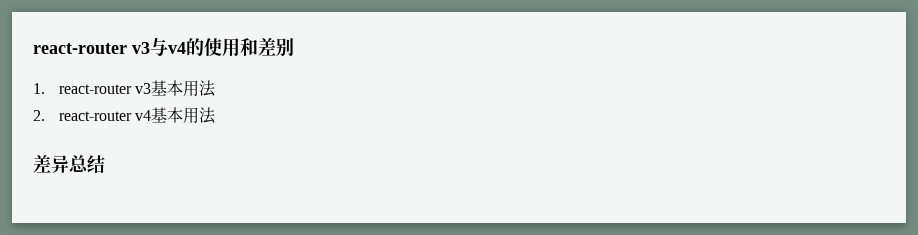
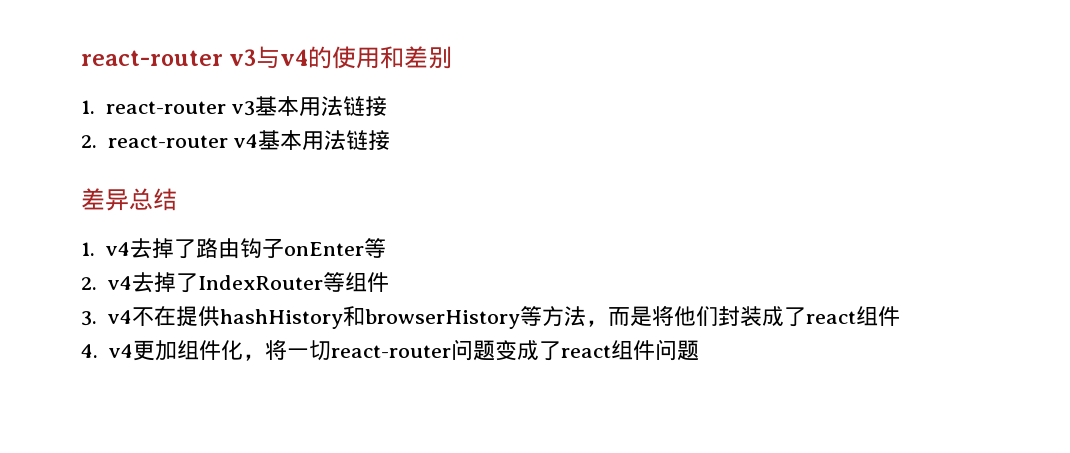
(216, 88) none -> [343,96,388,116] 链接
(216, 115) none -> [345,130,390,150] 链接
(105, 164) none -> [81,238,387,259] [81,272,389,293] [81,305,900,329] [81,339,699,361] // 1. v4去掉了路由钩子onEnter等 // 2. v4去掉了IndexRouter等组件 // 3. v4不在提供hashHistory和browserHistory等方法，而是将他们封装成了react组件 // 4. v4更加组件化，将一切react-router问题变成了react组件问题

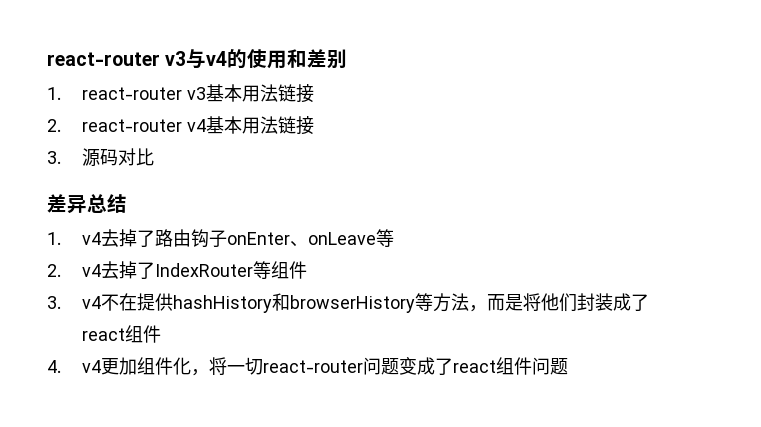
(390, 140) none -> [47,148,155,167] // 3.源码对比
(365, 249) none -> [290,232,377,247] 、onLeave

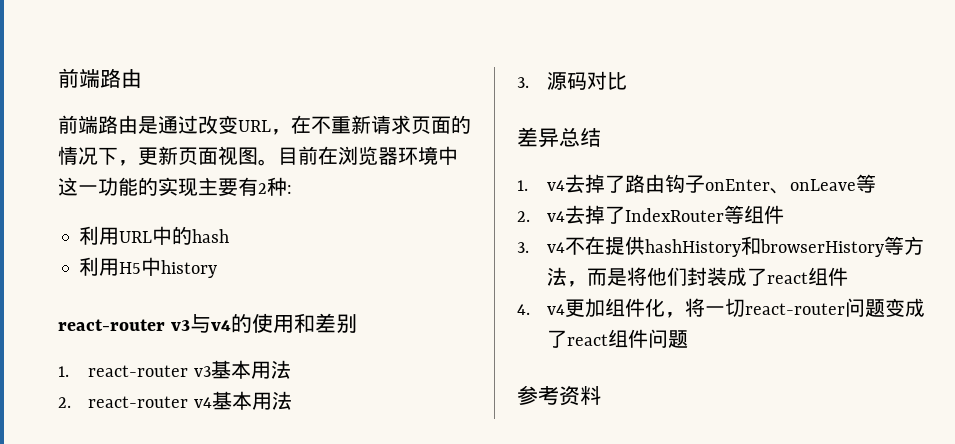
(47, 59) none -> [58,68,142,88] [58,115,471,135] [58,146,458,166] [58,177,292,197] [79,226,230,245] [79,257,218,278] 前端路由 // 前端路由是通过改变URL，在不重新请求页面的情况下，更新页面视图。目前在浏览器环境中这一功能的实现主要有2种: // 利用URL中的hash // 利用H5中history //
[278,84,315,103] 链接 -> (291, 369) none
[278,116,315,135] 链接 -> (292, 400) none
(569, 366) none -> [517,385,601,406] // 参考资料

